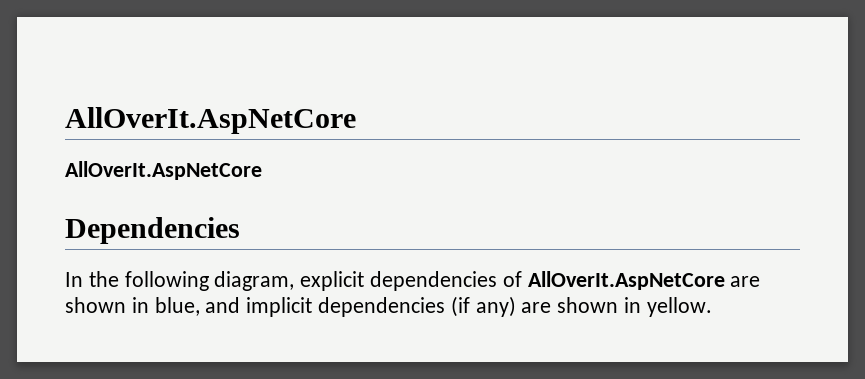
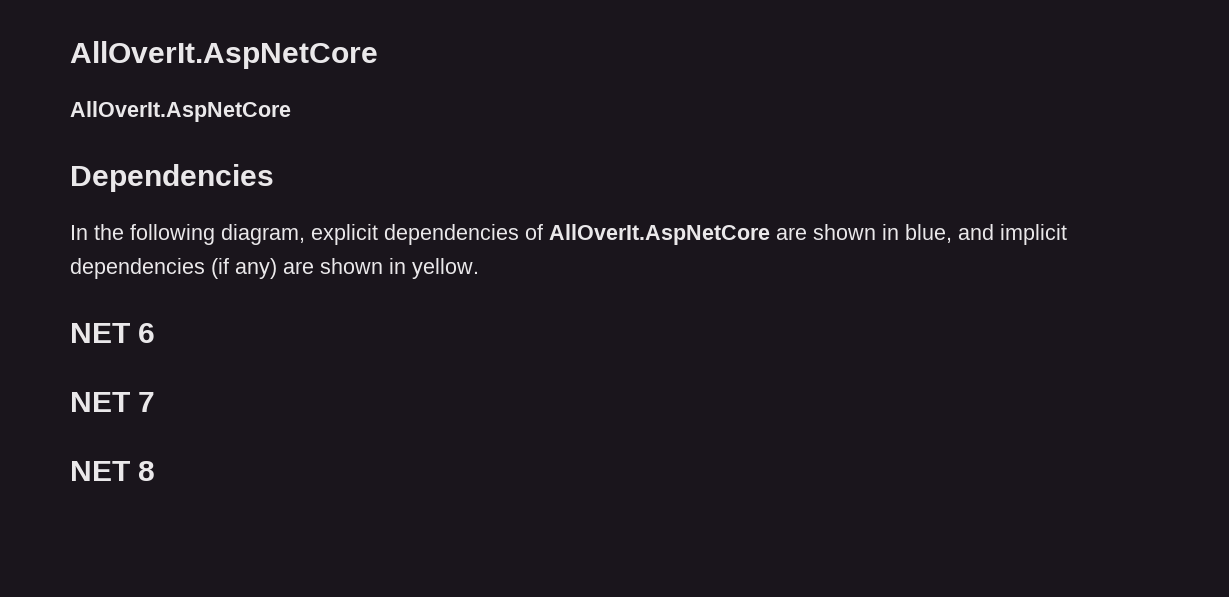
(712, 307) none -> [70,323,156,343] [70,392,156,412] [70,461,156,481] // NET 6 // NET 7 // NET 8

